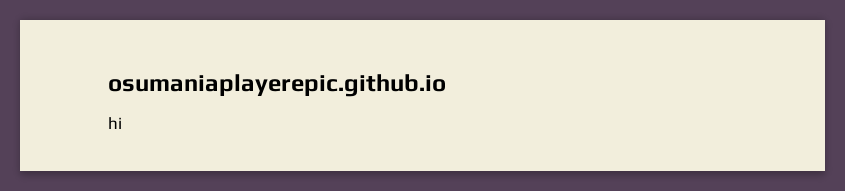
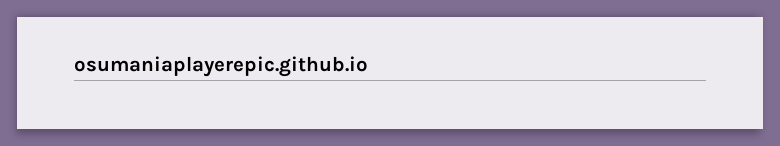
[108,117,122,129] // hi -> (368, 66) none

